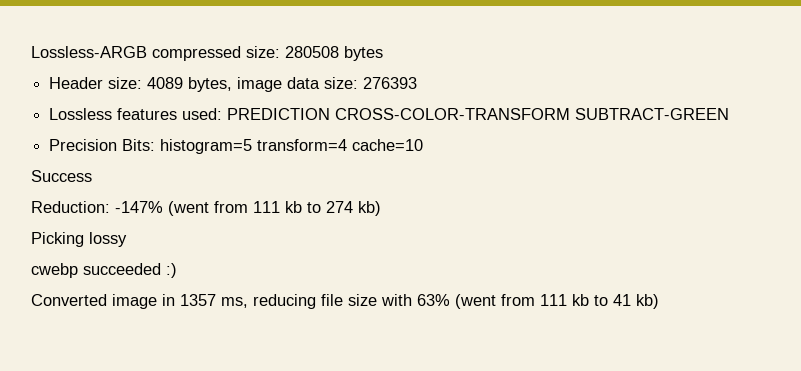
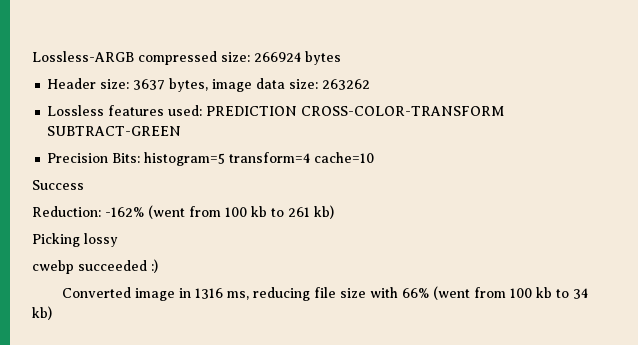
[285,46,339,58] 280508 -> [254,52,301,62] 266924
[147,77,184,89] 4089 -> [133,79,166,90] 3637
[363,77,418,89] 276393 -> [322,79,371,90] 263262
[115,201,353,216] -147% (went from 111 kb to 274 -> [105,205,310,219] -162% (went from 100 kb to 261
[180,294,216,306] 1357 -> [194,288,223,299] 1316
[417,294,631,309] 63% (went from 111 kb to 41 -> [401,286,588,300] 66% (went from 100 kb to 34

